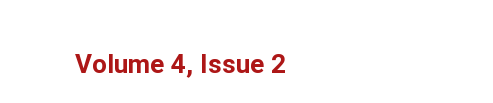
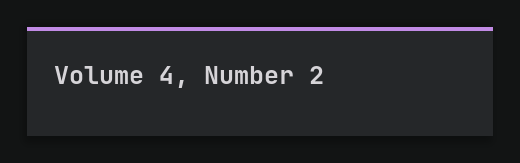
[200,54,265,73] Issue -> [204,66,294,84] Number

